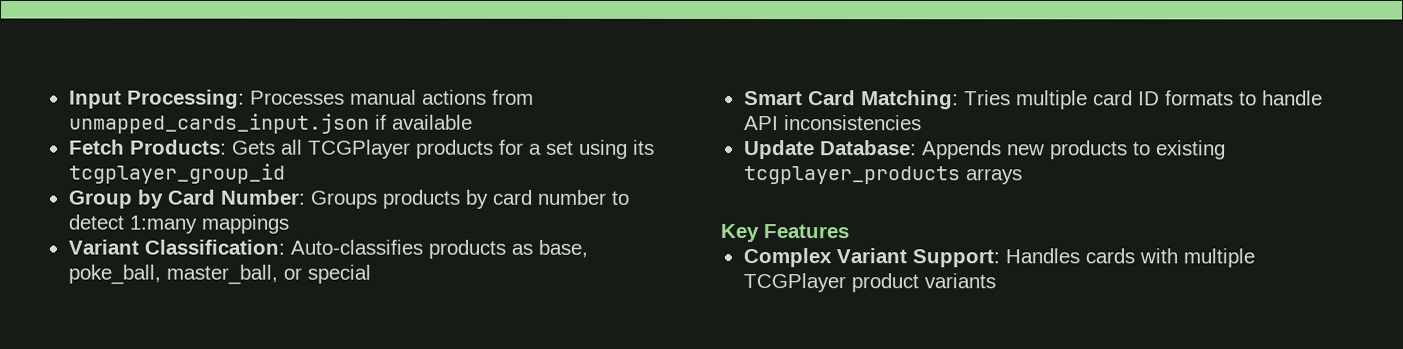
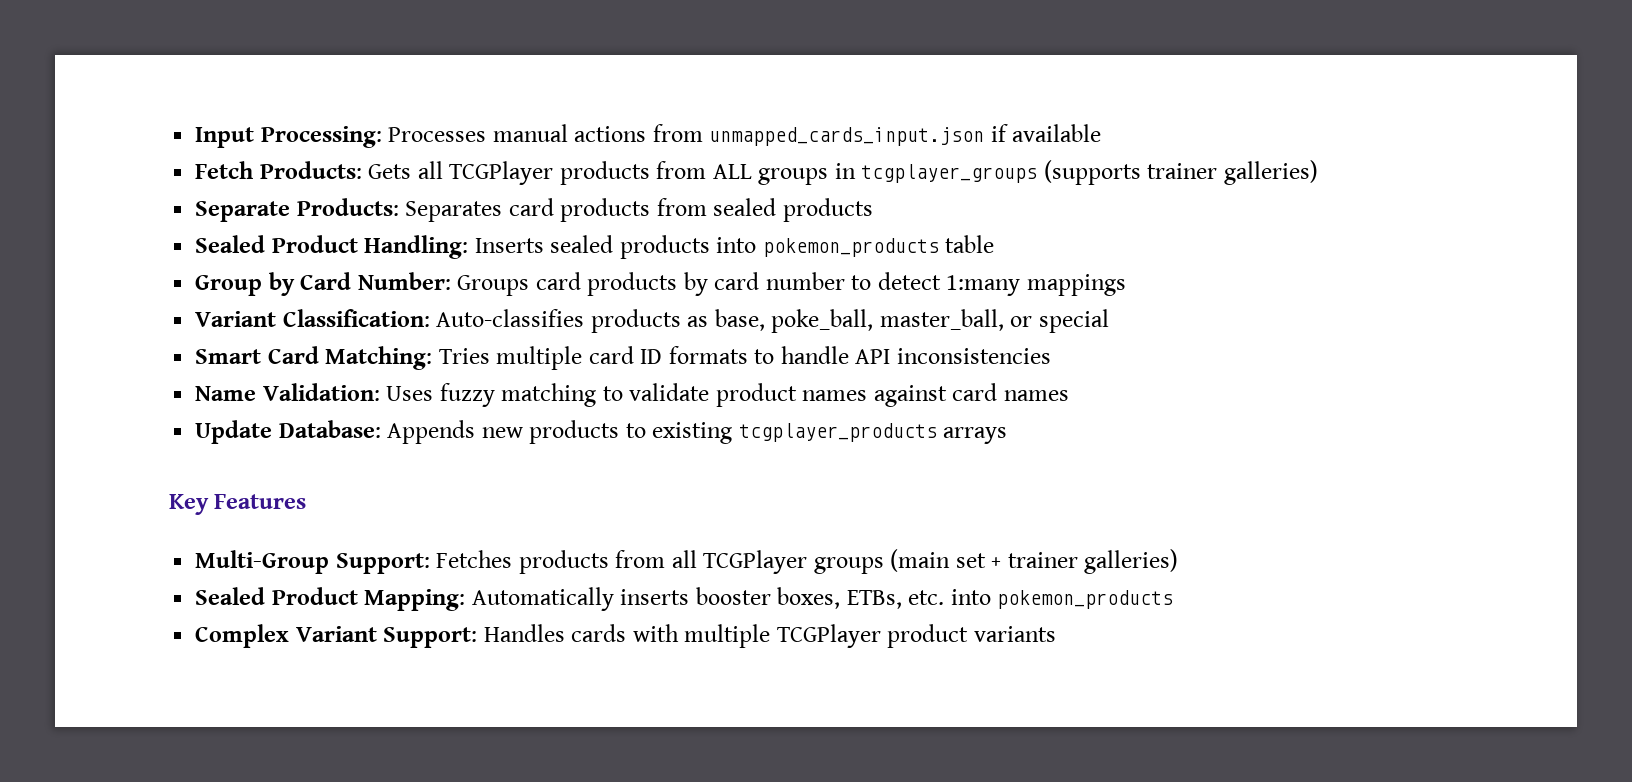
[498,139,655,159] [67,163,286,184] for a set using its tcgplayer_group_id -> [656,160,1318,185] [195,198,873,222] [195,235,995,259] from ALL groups in tcgplayer_groups (supports trainer galleries) // Separate Products: Separates card products from sealed products // Sealed Product Handling: Inserts sealed products into pokemon_products table
(377, 199) none -> [535,272,581,290] card
(922, 123) none -> [195,383,1069,407] // Name Validation: Uses fuzzy matching to validate product names against card names
(849, 231) none -> [195,549,1179,574] [195,587,1174,611] // Multi-Group Support: Fetches products from all TCGPlayer groups (main set + trainer galleries) // Sealed Product Mapping: Automatically inserts booster boxes, ETBs, etc. into pokemon_products

